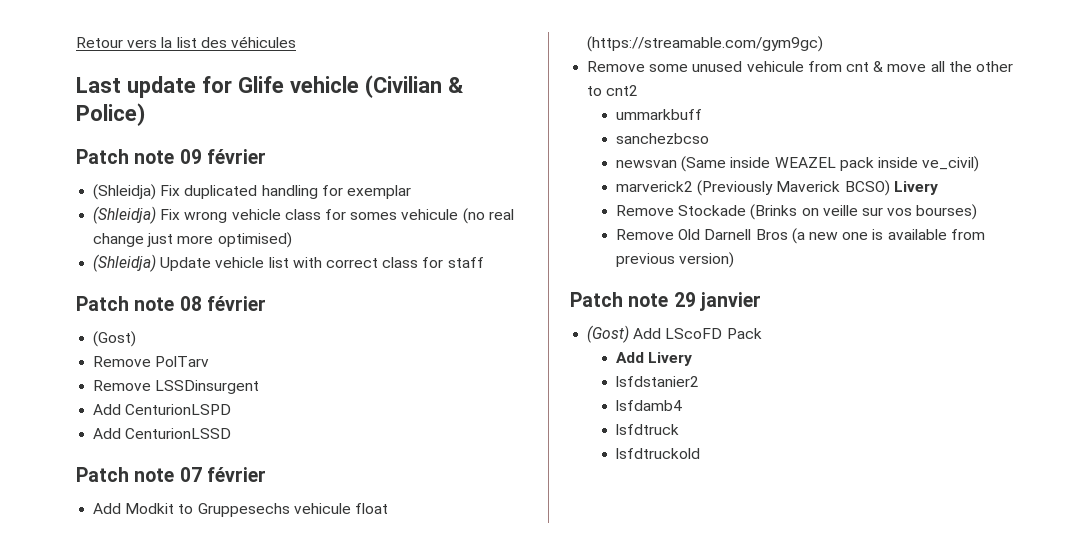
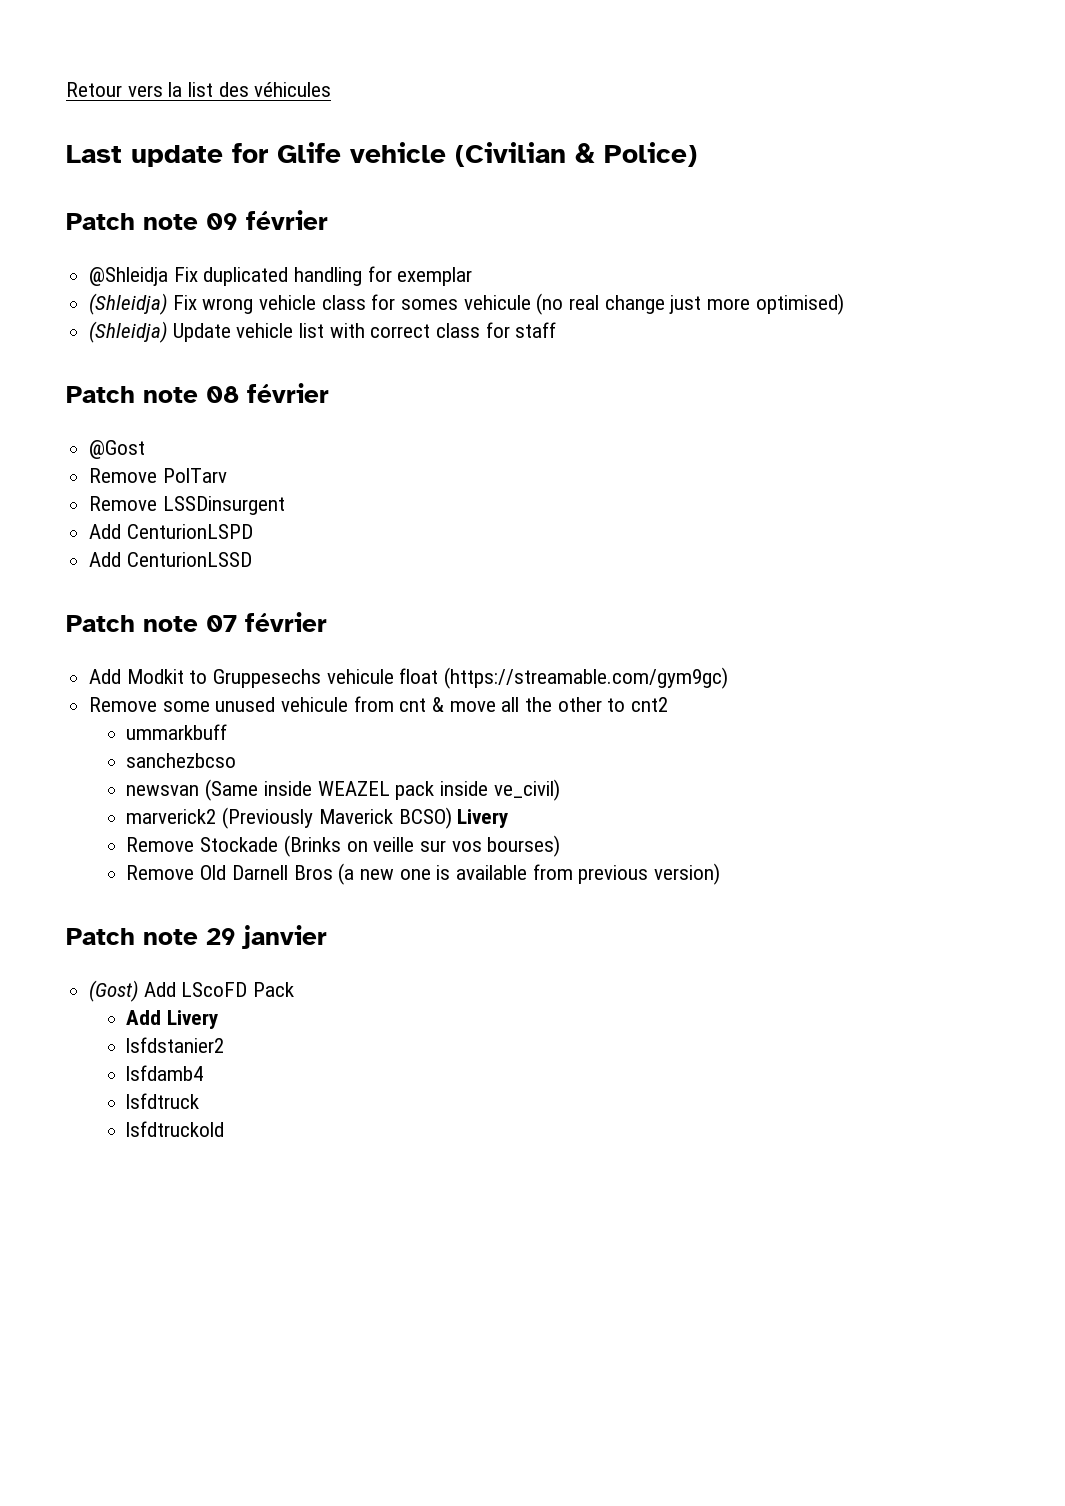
[93,184,157,200] (Shleidja) -> [89,267,169,286] @Shleidja
[93,331,137,347] (Gost) -> [89,440,146,459] @Gost

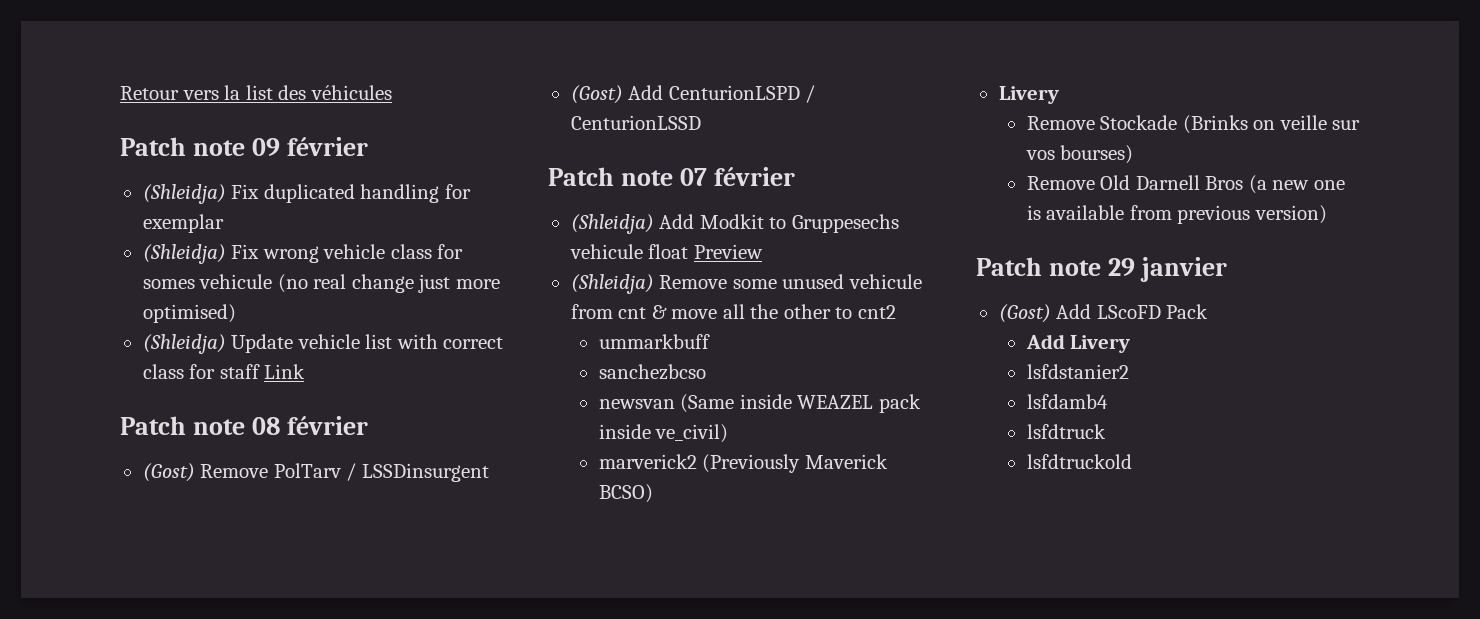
[66,142,697,167] // Last update for Glife vehicle (Civilian & Police) -> (392, 92) none
[89,267,169,286] @Shleidja -> [142,184,226,204] (Shleidja)
(557, 330) none -> [264,364,306,379] Link
[89,440,146,459] @Gost // -> [142,463,195,482] (Gost)
[89,496,158,511] // Remove -> [346,463,357,481] /
(285, 505) none -> [570,85,623,104] (Gost)
[89,552,122,567] // Add -> [805,85,816,103] /
(327, 622) none -> [570,214,654,234] (Shleidja)
[444,667,729,689] (https://streamable.com/gym9gc) // -> [693,244,763,259] [570,274,654,294] Preview // (Shleidja)
(452, 818) none -> (653, 493) //

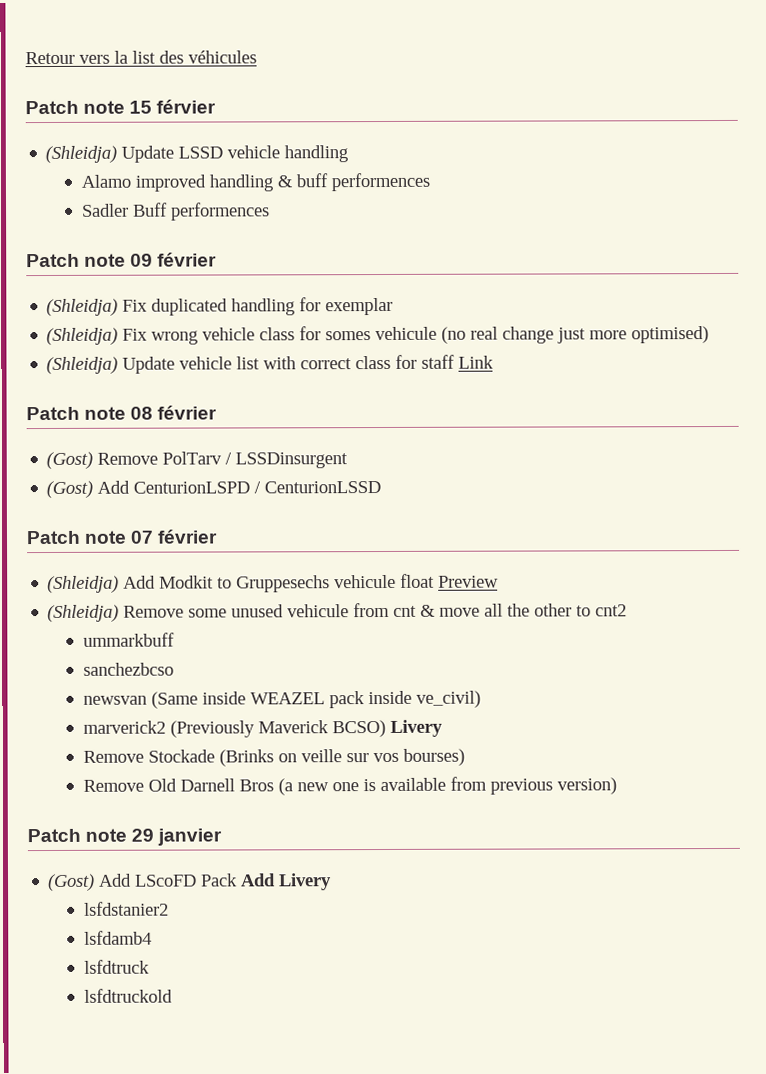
(392, 92) none -> [25,99,217,115] [45,145,349,163] [80,172,430,192] [81,202,270,221] // Patch note 15 férvier // (Shleidja) Update LSSD vehicle handling // Alamo improved handling & buff performences // Sadler Buff performences
(653, 493) // -> (386, 728) none
(1209, 311) // -> (239, 880) none

